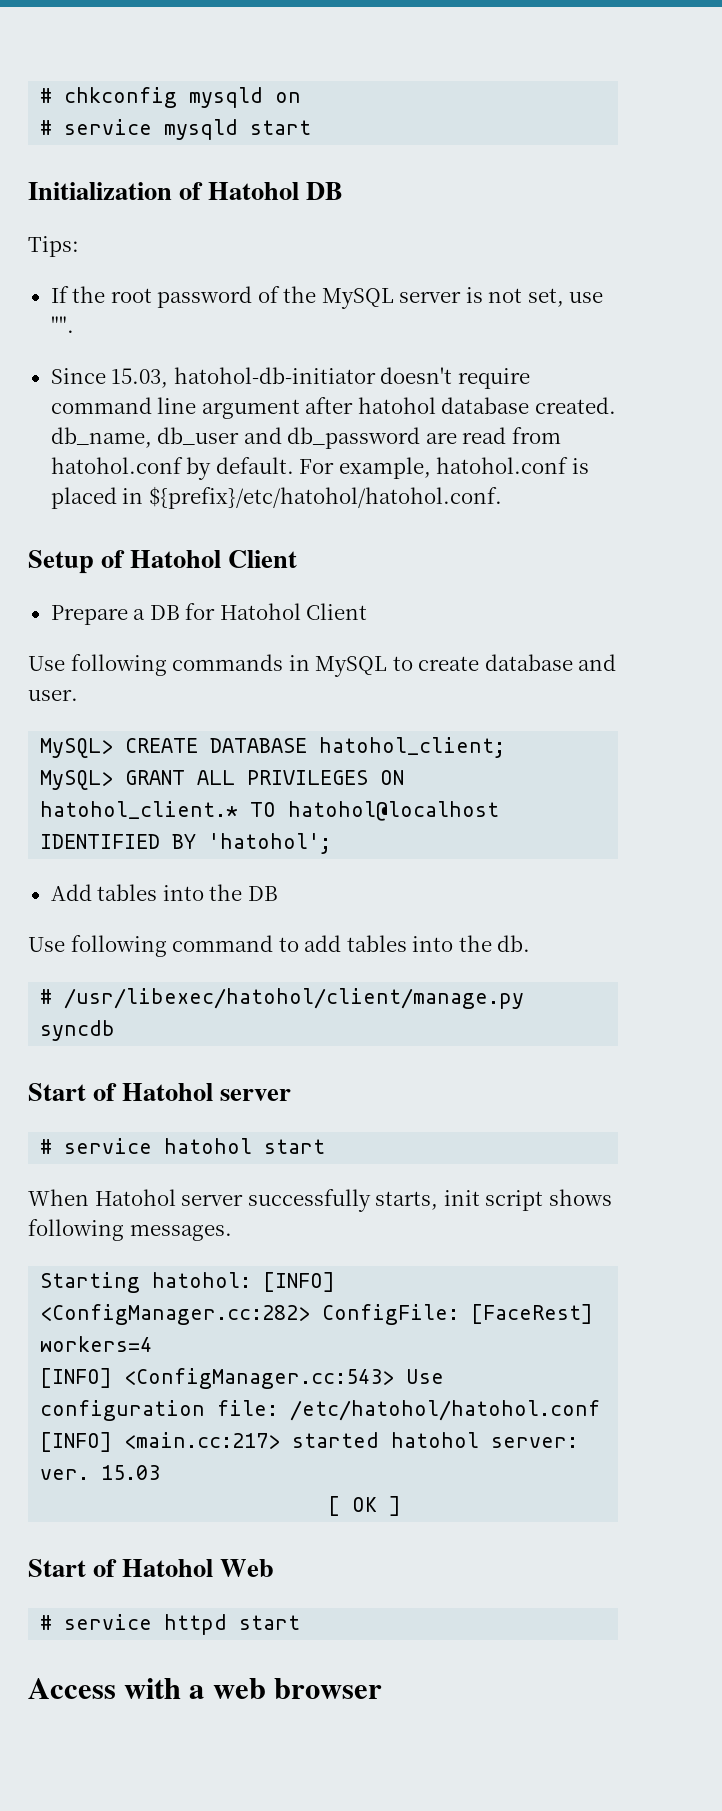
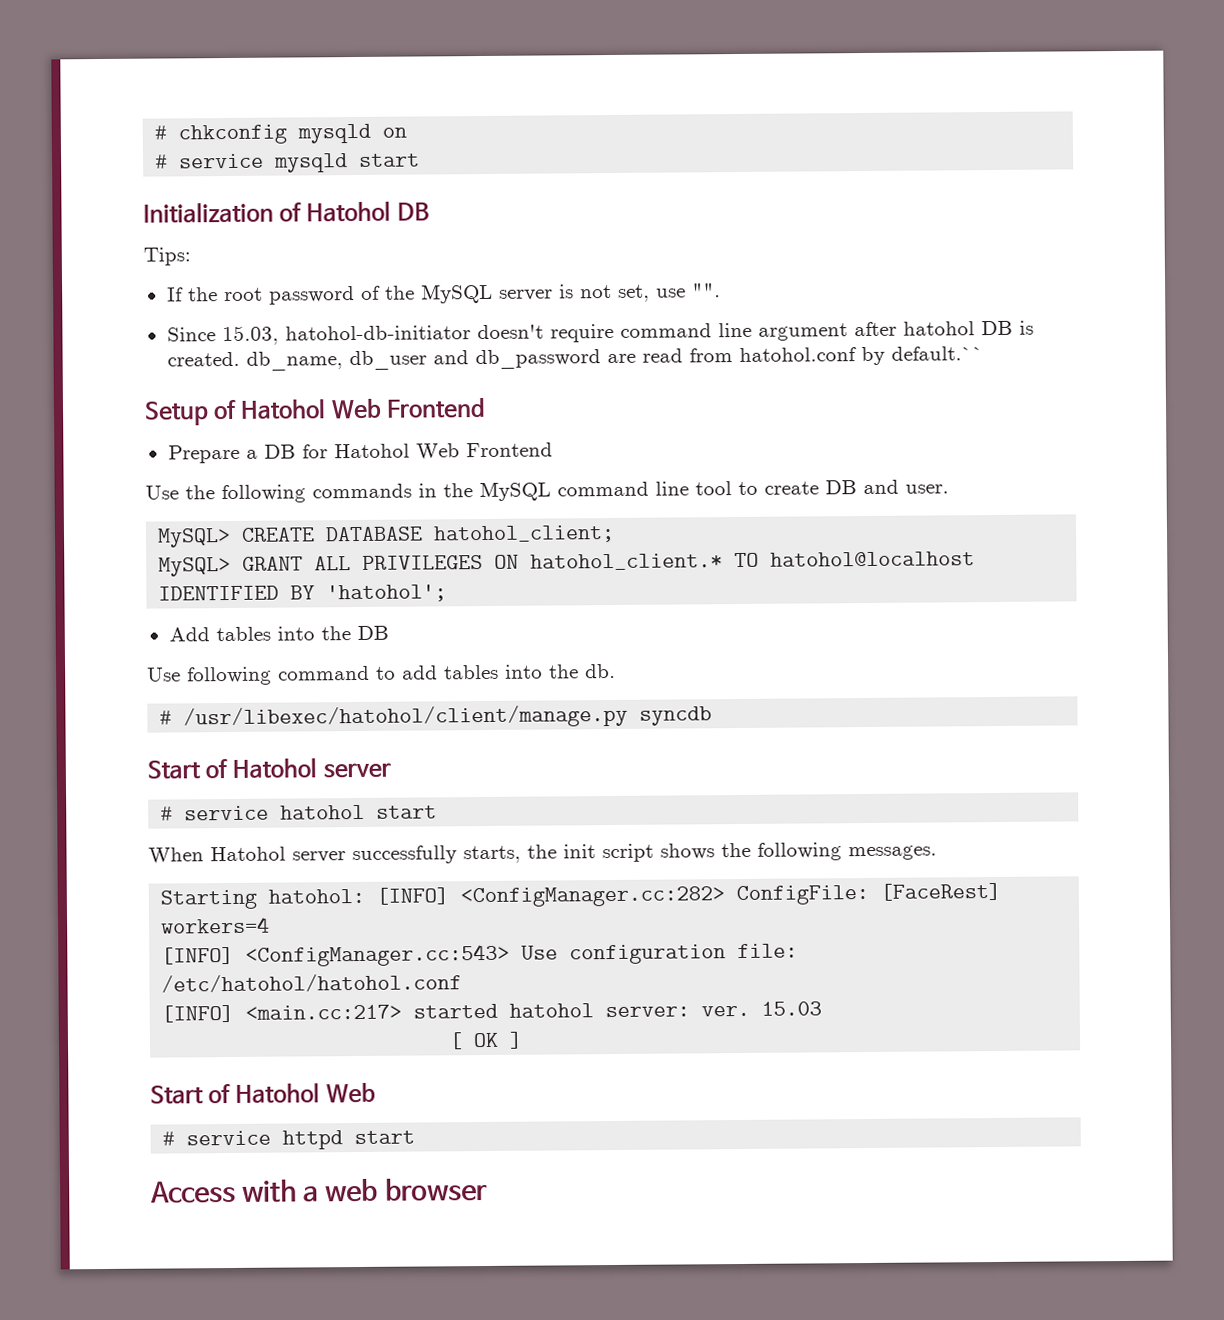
[441,397,530,414] database -> [980,320,1034,336] DB is
[215,457,589,479] [50,486,502,509] default. For example, hatohol.conf is placed in ${prefix}/etc/hatohol/hatohol.conf. -> [890,346,984,361] default.``
[228,550,298,568] Client -> [330,397,486,420] Web Frontend
[306,603,368,620] [28,656,65,671] Client // Use -> [415,442,553,460] [145,485,215,500] Web Frontend // Use the
[315,656,388,677] MySQL -> [443,481,732,502] the MySQL command line tool
[484,654,573,671] database -> [825,480,857,495] DB
(439, 1200) none -> [527,844,557,859] the
(612, 1197) none -> [721,842,751,858] the

